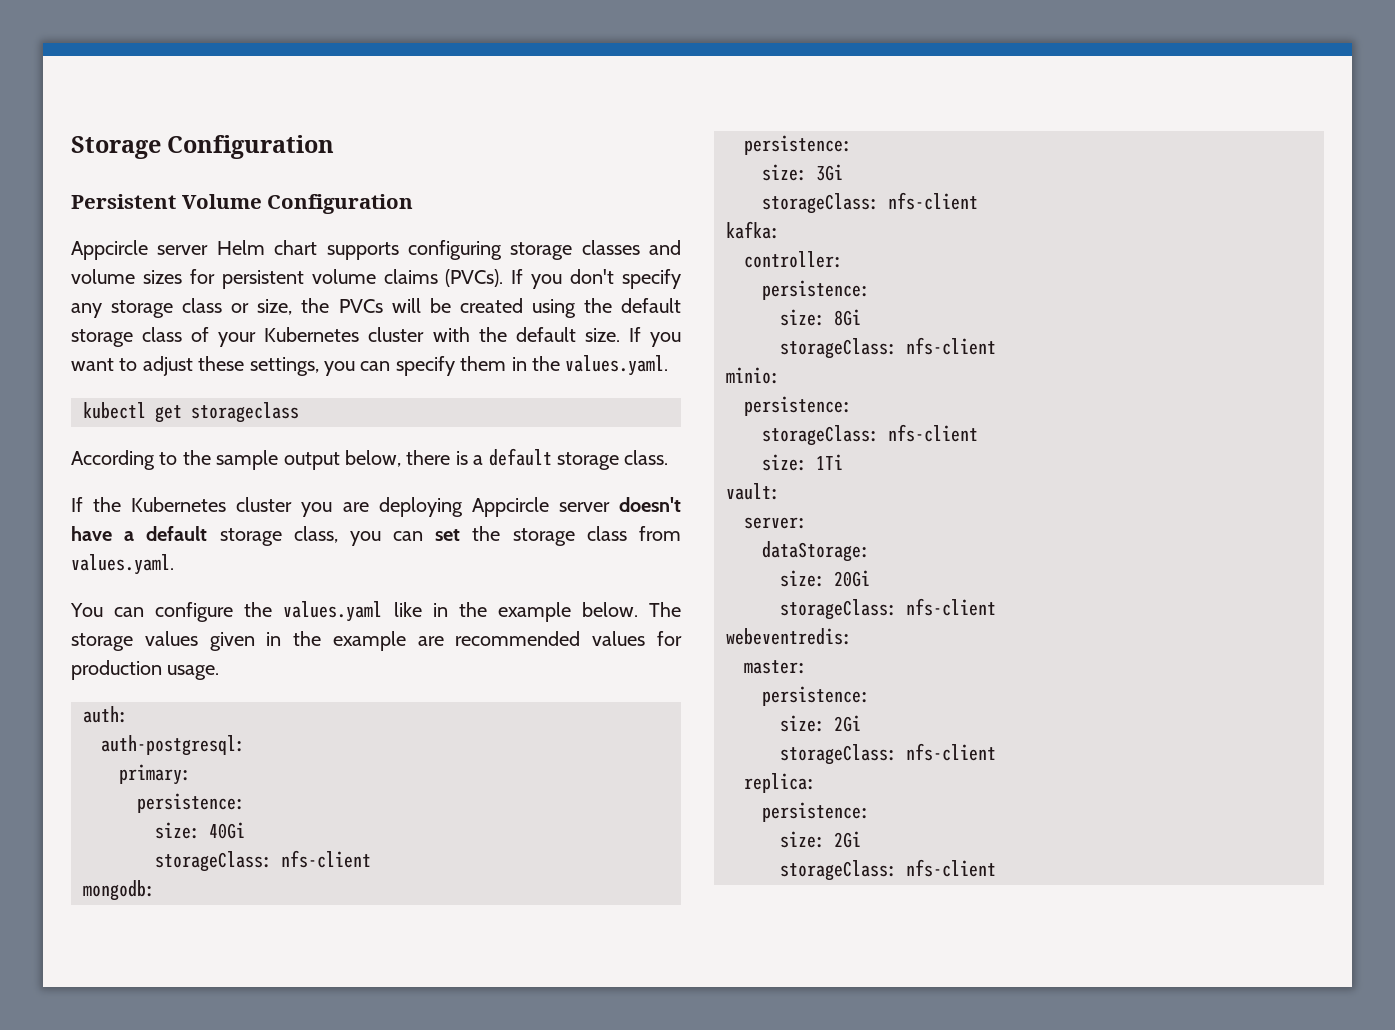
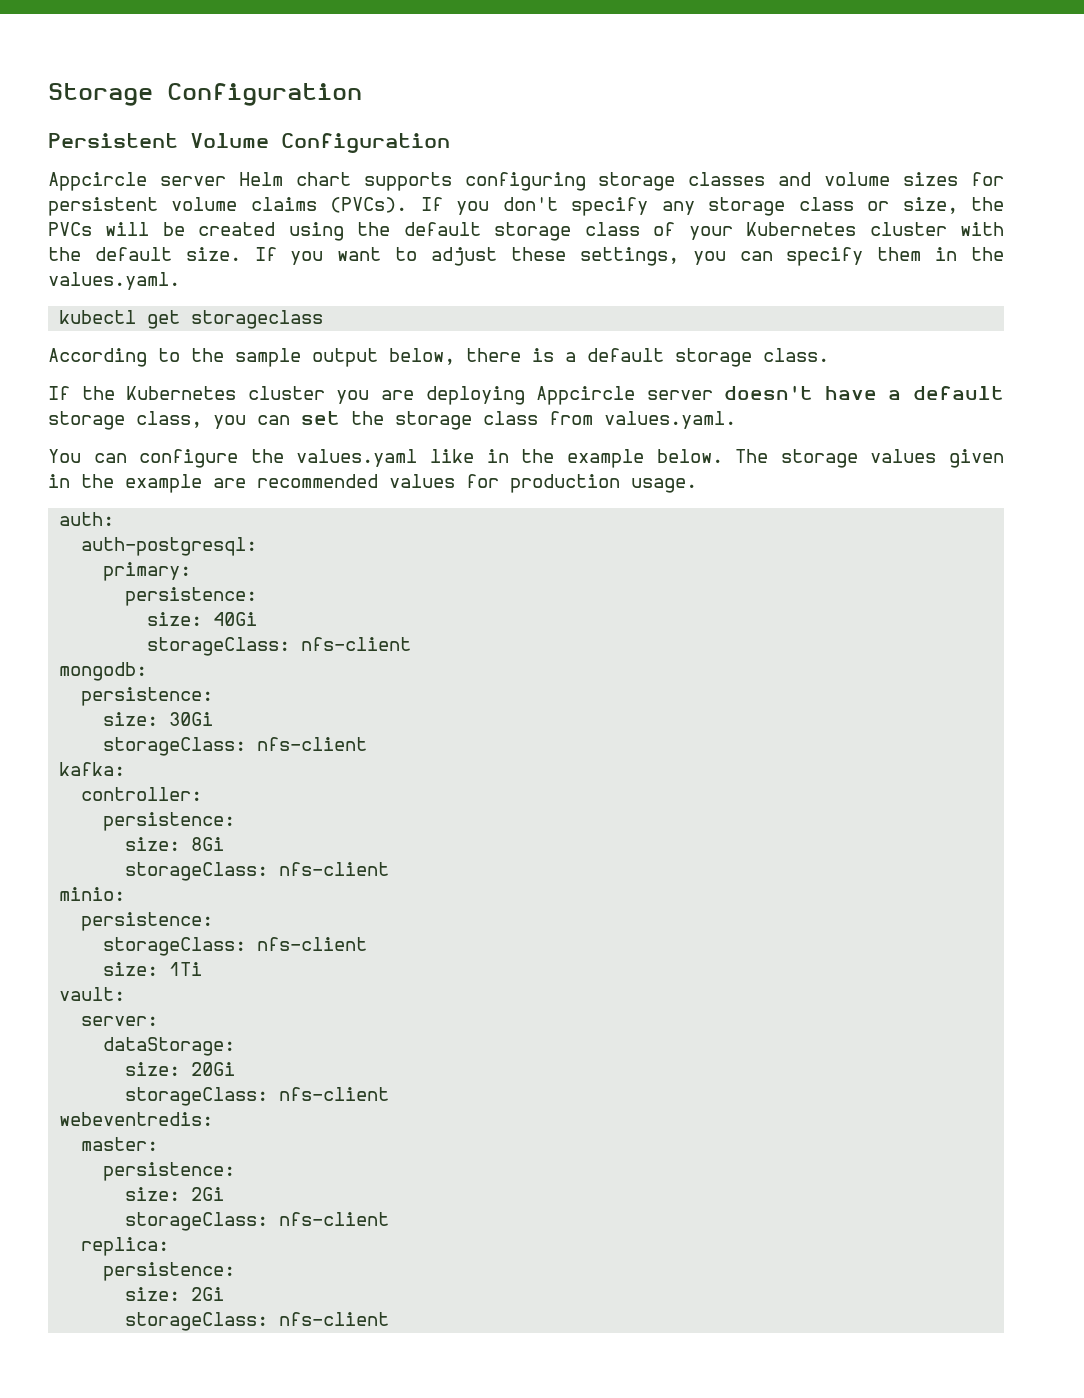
[816,164,843,181] 3Gi -> [169,712,214,726] 30Gi

